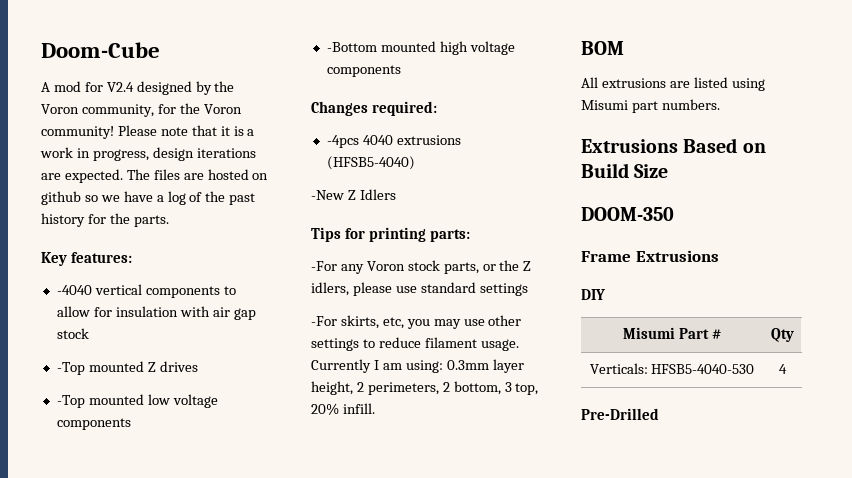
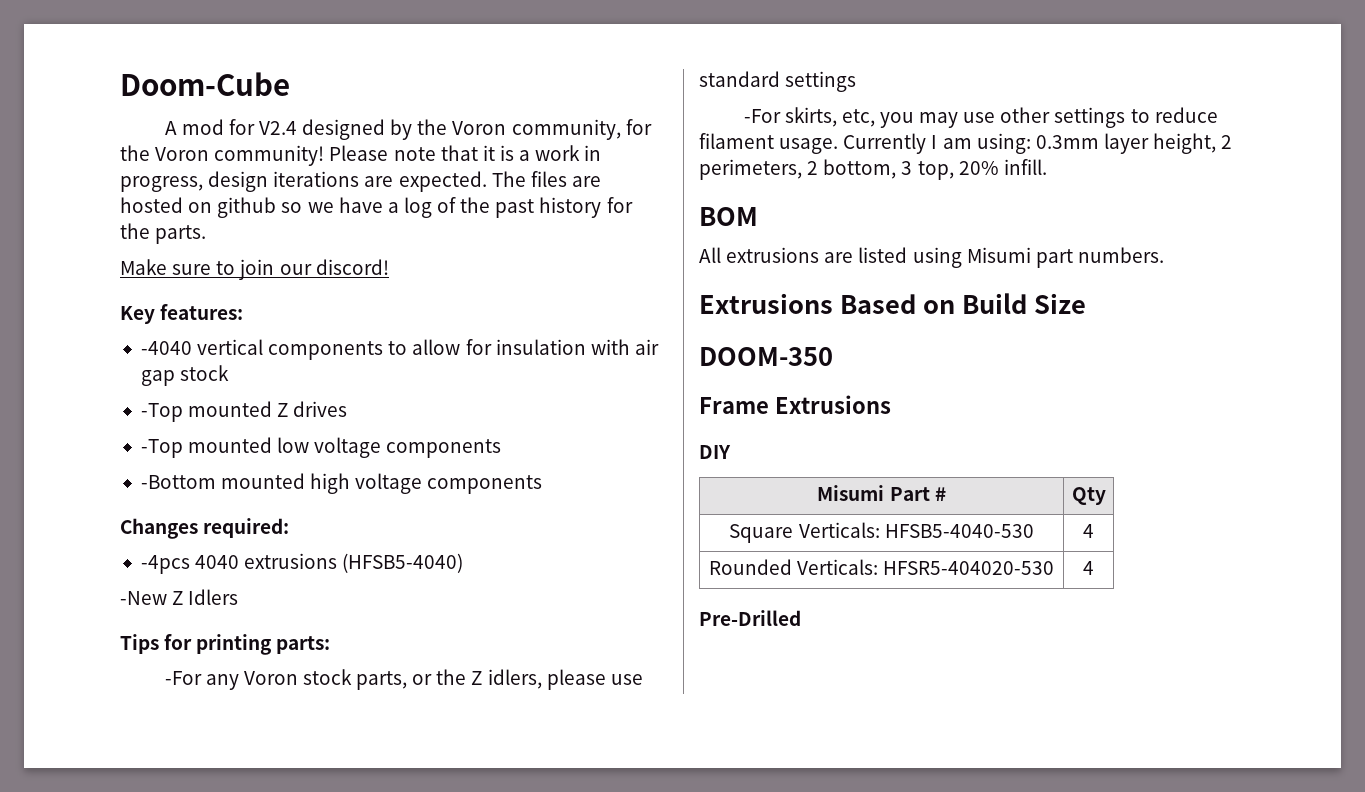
(169, 221) none -> [120,259,389,280] // Make sure to join our discord!
(794, 335) none -> [729,524,794,543] Square
(787, 369) none -> [708,559,1055,575] [1083,561,1094,575] // Rounded Verticals: HFSR5-404020-530 | 4

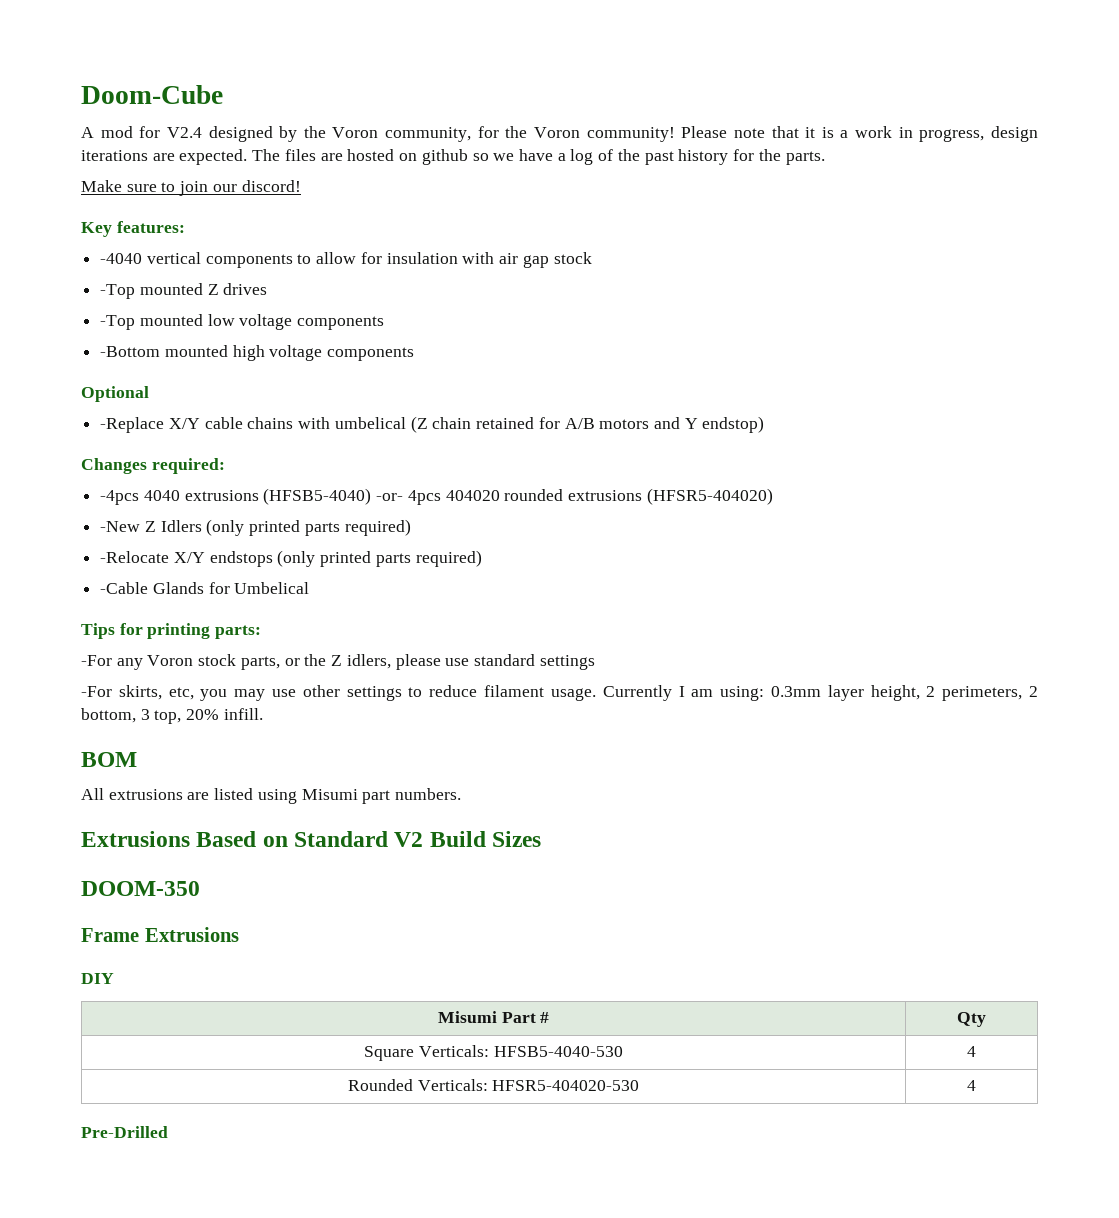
(543, 484) none -> [81,386,149,402] [100,416,765,433] // Optional // -Replace X/Y cable chains with umbelical (Z chain retained for A/B motors and Y endstop)
[120,589,239,605] // -New Z Idlers -> [376,488,773,505] [100,519,411,536] [100,550,482,567] [100,582,310,594] -or- 4pcs 404020 rounded extrusions (HFSR5-404020) // -New Z Idlers (only printed parts required) // -Relocate X/Y endstops (only printed parts required) // -Cable Glands for Umbelical
[961,293,1086,314] Build Size -> [294,831,542,847] Standard V2 Build Sizes

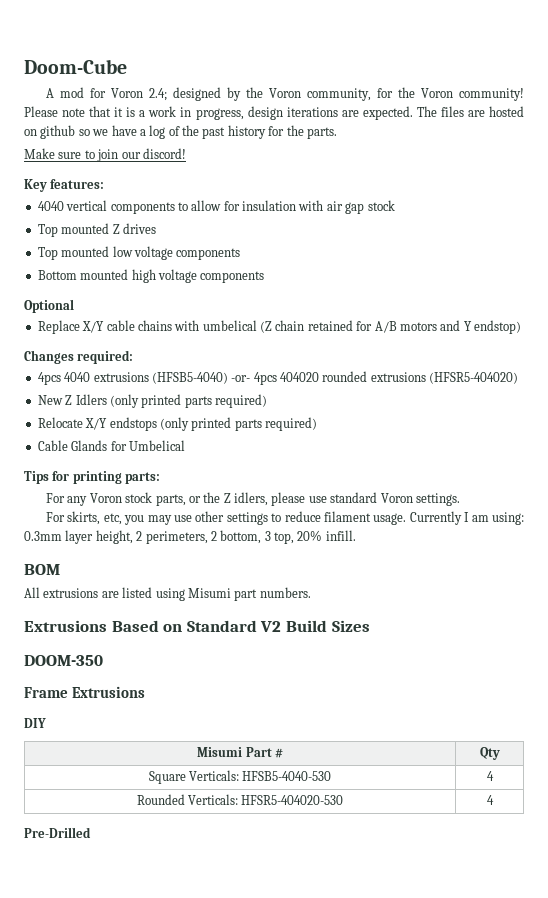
[166,127,202,138] V2.4 -> [111,88,168,101] Voron 2.4;
[100,253,143,264] -4040 -> [37,201,64,211] 4040
[100,284,136,299] -Top -> [37,224,58,237] Top
[100,315,136,330] -Top -> [37,247,58,260] Top
[100,346,161,357] -Bottom -> [37,270,77,280] Bottom
[100,417,165,433] -Replace -> [37,320,80,334] Replace
[100,490,140,505] -4pcs -> [37,372,61,385] 4pcs
[100,521,141,532] -New -> [37,395,63,405] New
[100,551,170,563] -Relocate -> [37,417,83,428] Relocate
[100,582,149,594] -Cable -> [37,440,68,451] Cable
[81,655,112,666] -For -> [46,493,66,503] For
[539,655,595,670] [81,686,112,697] settings // -For -> [380,493,460,506] [46,512,66,522] Voron settings. // For

